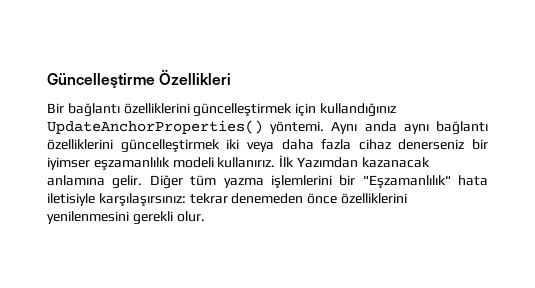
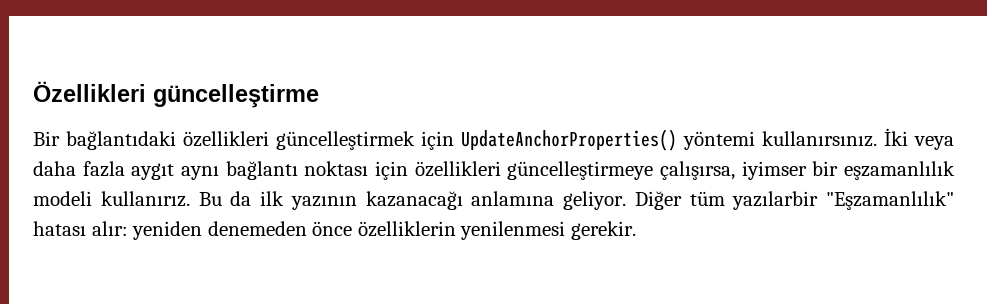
[47,73,155,88] Güncelleştirme -> (33, 91) none
(232, 77) none -> [153,84,319,108] güncelleştirme
[67,103,396,117] [47,120,488,135] [47,139,488,153] [47,155,430,171] [47,175,488,189] [47,193,407,207] [47,211,205,225] bağlantı özelliklerini güncelleştirmek için kullandığınız UpdateAnchorProperties() yöntemi. Aynı anda aynı bağlantı özelliklerini güncelleştirmek iki veya daha fazla cihaz denerseniz bir iyimser eşzamanlılık modeli kullanırız. İlk Yazımdan kazanacak anlamına gelir. Diğer tüm yazma işlemlerini bir "Eşzamanlılık" hata iletisiyle karşılaşırsınız: tekrar denemeden önce özelliklerini yenilenmesini gerekli olur. -> [66,128,954,151] [33,161,955,180] [33,191,954,210] [33,221,636,240] bağlantıdaki özellikleri güncelleştirmek için UpdateAnchorProperties() yöntemi kullanırsınız. İki veya daha fazla aygıt aynı bağlantı noktası için özellikleri güncelleştirmeye çalışırsa, iyimser bir eşzamanlılık modeli kullanırız. Bu da ilk yazının kazanacağı anlamına geliyor. Diğer tüm yazılarbir "Eşzamanlılık" hatası alır: yeniden denemeden önce özelliklerin yenilenmesi gerekir.

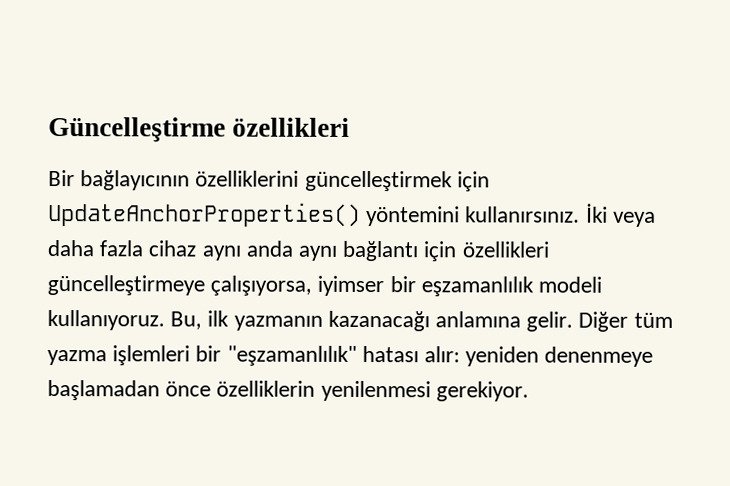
[33,81,319,108] Özellikleri güncelleştirme -> [48,117,351,143] Güncelleştirme özellikleri
[66,131,269,150] bağlantıdaki özellikleri -> [80,170,300,191] bağlayıcının özelliklerini
[683,131,755,150] yöntemi -> [366,206,461,227] yöntemini
[131,163,175,180] aygıt -> [148,240,294,261] cihaz aynı anda
[304,161,369,176] noktası -> (420, 251) none
[660,161,735,180] çalışırsa, -> [210,275,313,296] çalışıyorsa,
[100,191,357,210] kullanırız. Bu da ilk yazının -> [47,310,323,331] kullanıyoruz. Bu, ilk yazmanın
[563,191,626,210] geliyor. -> [526,311,574,332] gelir.
[732,191,954,210] yazılarbir "Eşzamanlılık" -> [47,345,357,366] yazma işlemleri bir "eşzamanlılık"
[207,221,307,236] denemeden -> [544,346,654,367] [47,380,160,401] denenmeye başlamadan
[570,221,636,240] gerekir. -> [435,381,529,402] gerekiyor.

